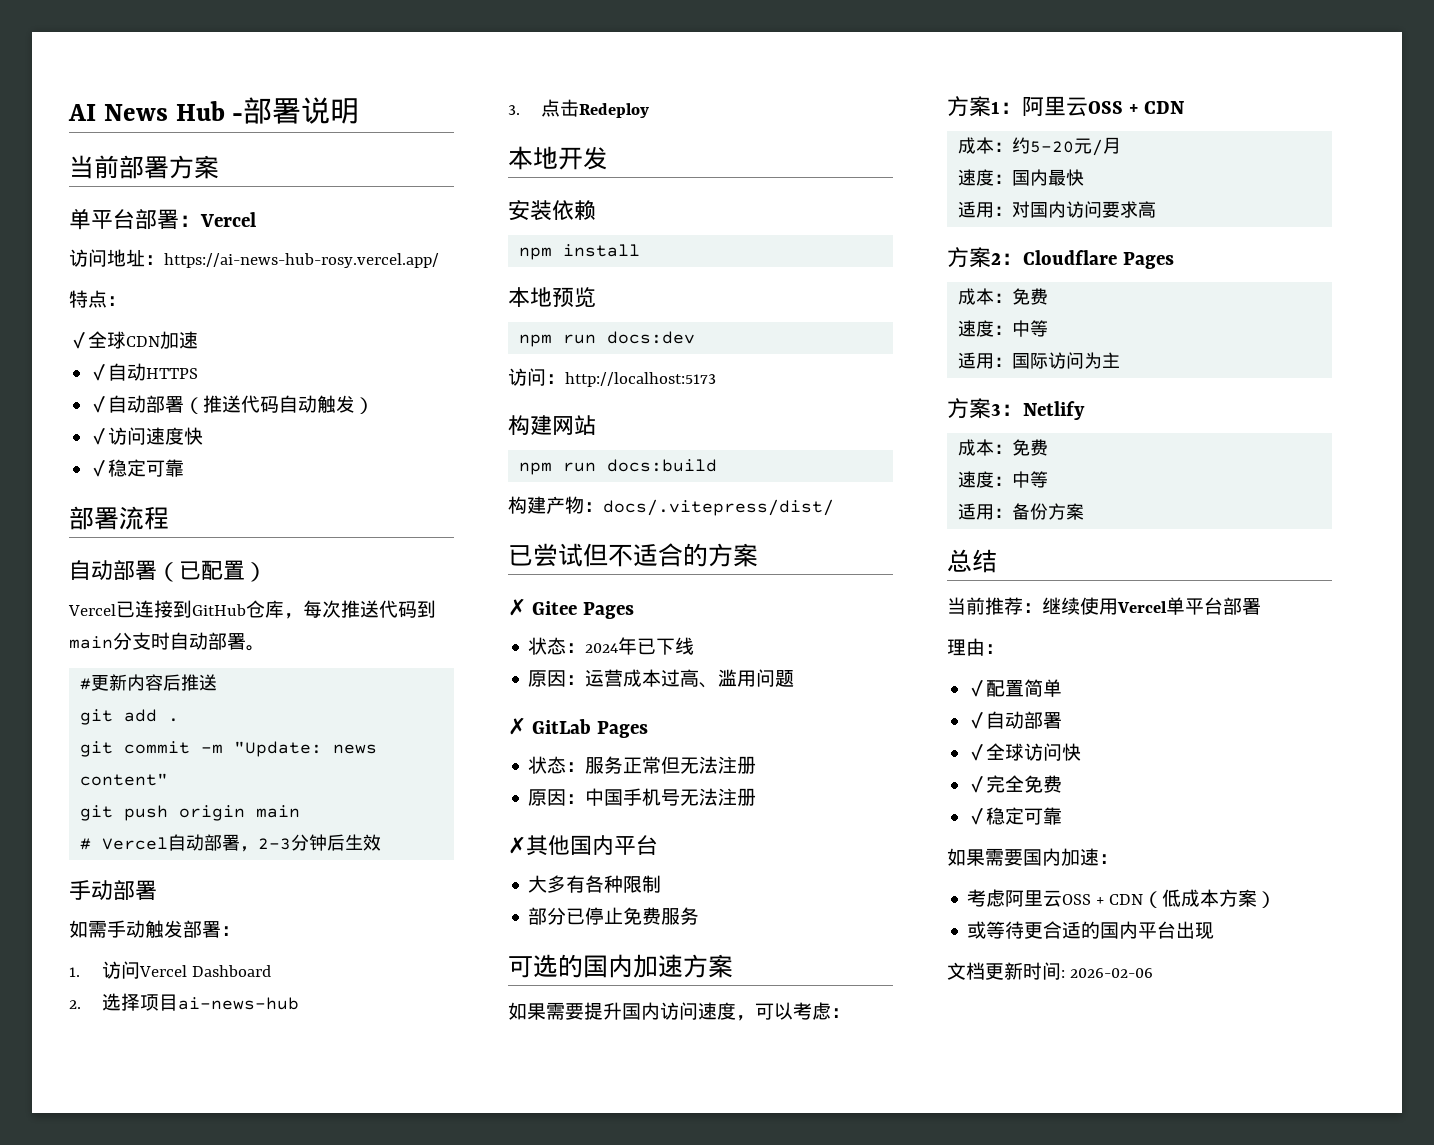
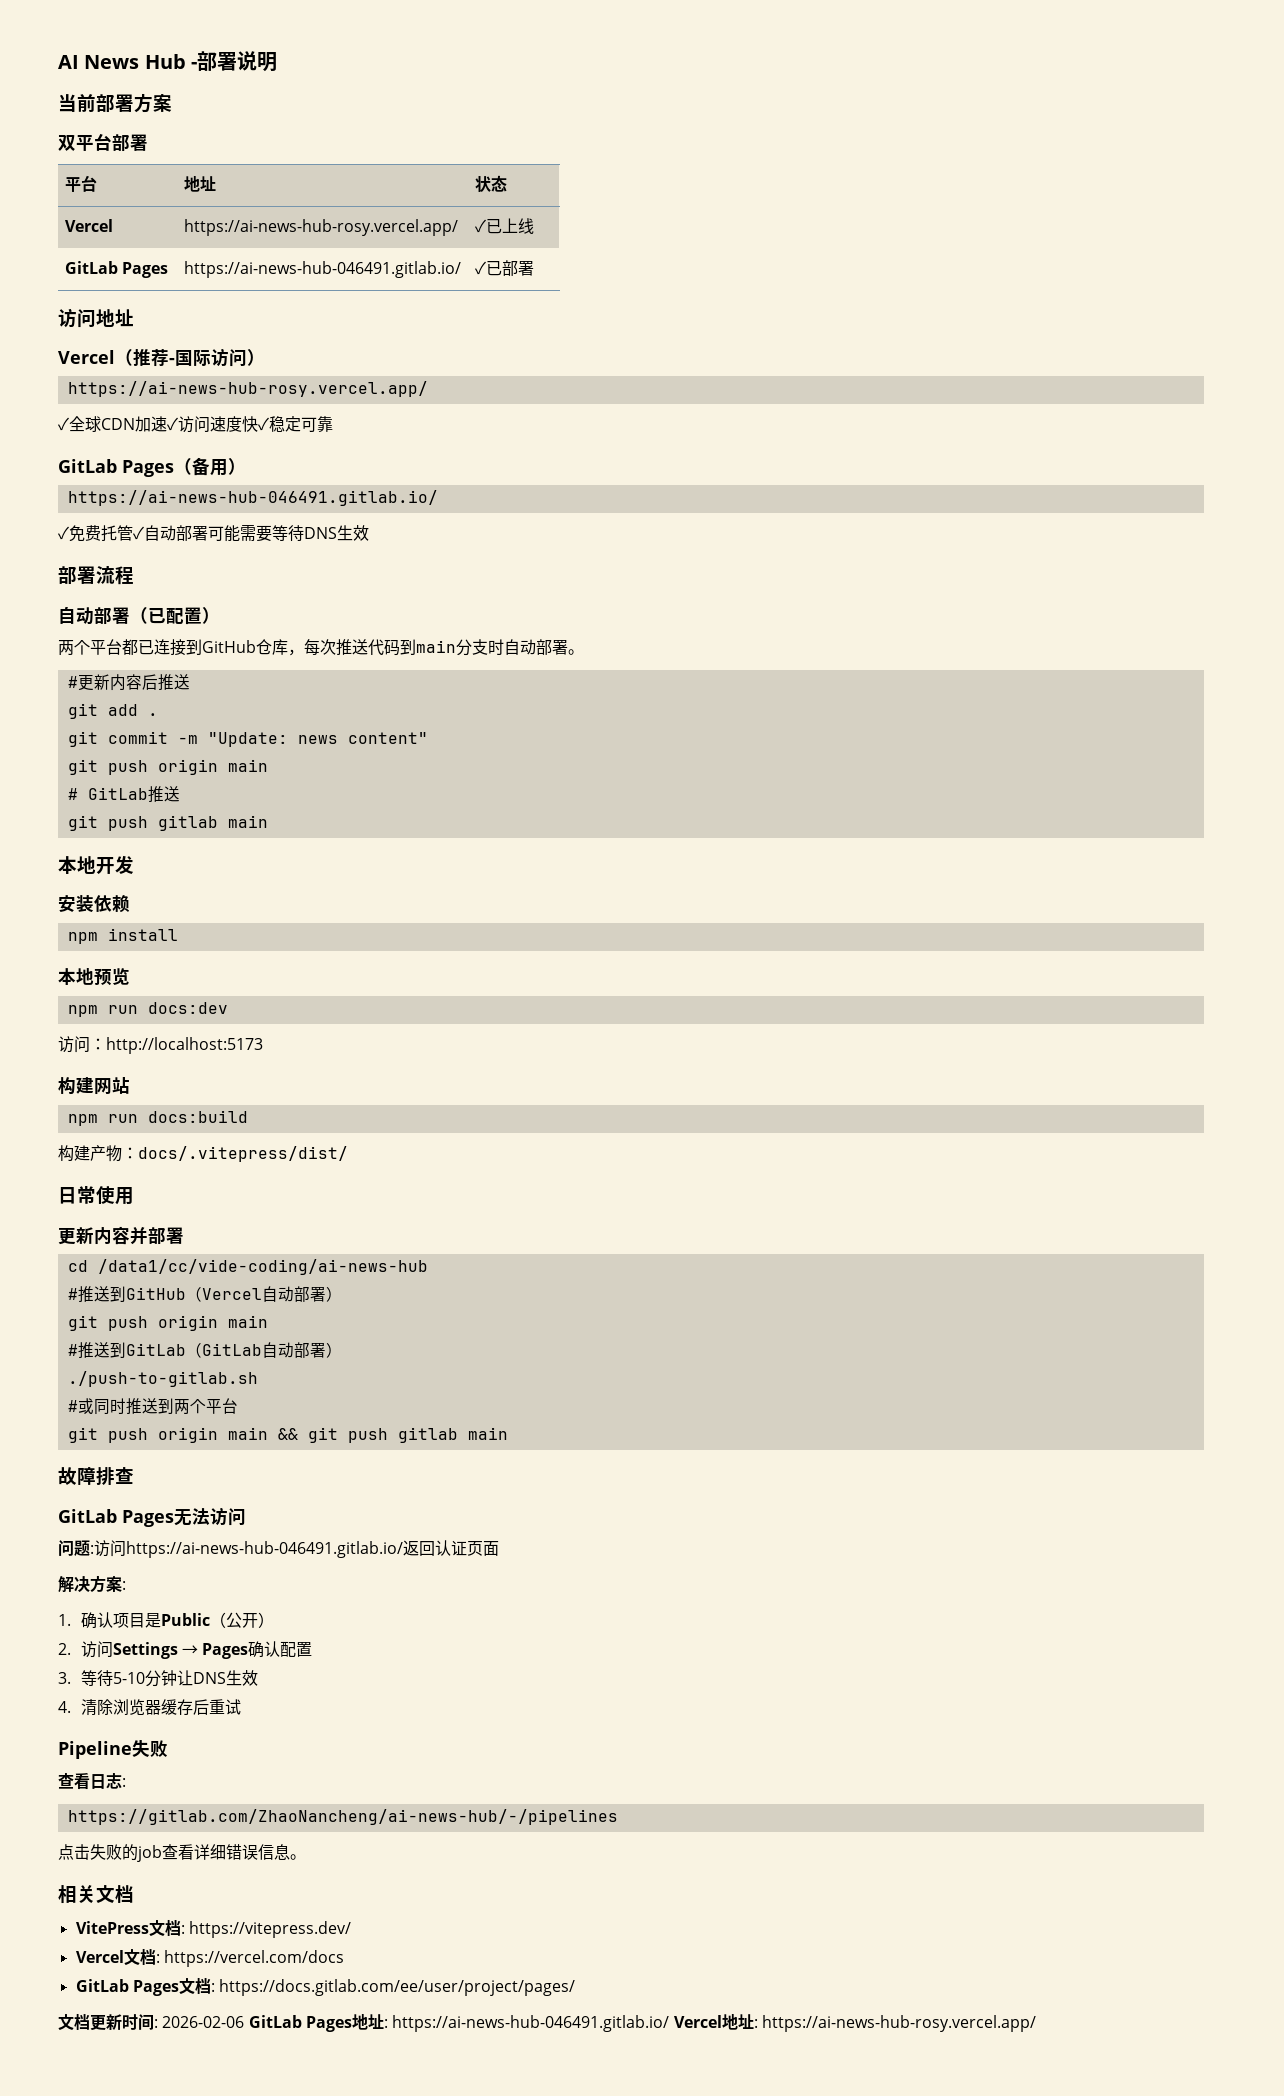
[69,209,256,230] [69,249,439,268] [69,290,126,308] 单平台部署：Vercel // 访问地址：https://ai-news-hub-rosy.vercel.app/ // 特点： -> [58,133,148,152] [64,175,97,192] [183,176,216,192] [474,175,507,192] [64,219,113,232] [183,219,458,236] [474,218,534,234] [64,261,169,278] [183,261,461,278] [474,260,534,276] [58,308,134,328] [58,348,265,367] [67,381,428,397] 双平台部署 // 平台 | 地址 | 状态 // Vercel | https://ai-news-hub-rosy.vercel.app/ | ✓已上线 // GitLab Pages | https://ai-news-hub-046491.gitlab.io/ | ✓已部署 // 访问地址 // Vercel（推荐-国际访问） // https://ai-news-hub-rosy.vercel.app/
[89,363,199,381] [89,395,375,414] // ✓自动HTTPS // ✓自动部署（推送代码自动触发） // -> (167, 424) none
[89,459,185,477] // ✓稳定可靠 -> [258,416,333,433] [58,457,246,477] [67,490,438,506] [58,525,369,542] ✓稳定可靠 // GitLab Pages（备用） // https://ai-news-hub-046491.gitlab.io/ // ✓免费托管✓自动部署可能需要等待DNS生效
[68,604,116,616] Vercel -> [58,639,138,655] 两个平台都
[102,834,382,852] [69,880,157,900] [69,920,240,938] [69,961,272,979] [69,993,300,1011] [508,99,650,118] Vercel自动部署，2-3分钟后生效 // 手动部署 // 如需手动触发部署： // 1.访问Vercel Dashboard // 2.选择项目ai-news-hub // 3.点击Redeploy -> [87,786,180,803] [67,815,268,831] GitLab推送 // git push gitlab main
[508,543,758,567] [508,598,634,619] [528,637,695,655] [528,669,795,688] [508,717,648,738] [528,756,757,774] [528,788,757,806] [508,835,658,856] [528,875,662,893] [528,907,700,925] [508,954,733,978] [508,1002,850,1021] [947,96,1184,117] [958,137,1122,156] [958,169,1085,186] [958,201,1157,218] [947,247,1174,269] [958,288,1049,305] [958,320,1049,337] [958,352,1121,369] [947,398,1085,420] [958,439,1049,456] [958,471,1049,488] [958,503,1085,520] [947,549,997,573] [947,597,1080,615] 已尝试但不适合的方案 // ✗ Gitee Pages // 状态：2024年已下线 // 原因：运营成本过高、滥用问题 // ✗ GitLab Pages // 状态：服务正常但无法注册 // 原因：中国手机号无法注册 // ✗其他国内平台 // 大多有各种限制 // 部分已停止免费服务 // 可选的国内加速方案 // 如果需要提升国内访问速度，可以考虑： // 方案1：阿里云OSS + CDN // 成本：约5-20元/月 // 速度：国内最快 // 适用：对国内访问要求高 // 方案2：Cloudflare Pages // 成本：免费 // 速度：中等 // 适用：国际访问为主 // 方案3：Netlify // 成本：免费 // 速度：中等 // 适用：备份方案 // 总结 // 当前推荐：继续 -> [58,1186,96,1204] 日常
[1117,597,1261,615] [947,638,1004,656] [967,679,1063,697] [967,711,1063,729] [967,743,1082,761] [967,775,1063,793] [967,807,1063,825] [947,848,1118,866] [967,889,1277,908] [967,921,1215,939] Vercel单平台部署 // 理由： // ✓配置简单 // ✓自动部署 // ✓全球访问快 // ✓完全免费 // ✓稳定可靠 // 如果需要国内加速： // 考虑阿里云OSS + CDN（低成本方案） // 或等待更合适的国内平台出现 -> [58,1226,184,1245] [67,1259,428,1275] [67,1286,342,1303] [67,1315,268,1331] [67,1342,342,1359] [67,1371,258,1387] [67,1398,238,1415] [67,1427,508,1443] [58,1467,134,1485] [58,1507,246,1527] [58,1540,499,1558] [58,1575,126,1593] [58,1612,274,1629] [58,1641,313,1659] [58,1670,258,1687] [58,1699,241,1716] [58,1740,168,1759] [58,1773,126,1790] [67,1809,618,1825] [58,1844,306,1862] [58,1885,134,1904] [75,1919,351,1938] [75,1948,344,1967] [75,1977,576,1996] // 更新内容并部署 // cd /data1/cc/vide-coding/ai-news-hub // #推送到GitHub（Vercel自动部署） // git push origin main // #推送到GitLab（GitLab自动部署） // ./push-to-gitlab.sh // #或同时推送到两个平台 // git push origin main && git push gitlab main // 故障排查 // GitLab Pages无法访问 // 问题:访问https://ai-news-hub-046491.gitlab.io/返回认证页面 // 解决方案: // 1.确认项目是Public（公开） // 2.访问Settings → Pages确认配置 // 3.等待5-10分钟让DNS生效 // 4.清除浏览器缓存后重试 // Pipeline失败 // 查看日志: // https://gitlab.com/ZhaoNancheng/ai-news-hub/-/pipelines // 点击失败的job查看详细错误信息。 // 相关文档 // VitePress文档: https://vitepress.dev/ // Vercel文档: https://vercel.com/docs // GitLab Pages文档: https://docs.gitlab.com/ee/user/project/pages/
(1153, 973) none -> [248,2014,1036,2032] GitLab Pages地址: https://ai-news-hub-046491.gitlab.io/ Vercel地址: https://ai-news-hub-rosy.vercel.app/

